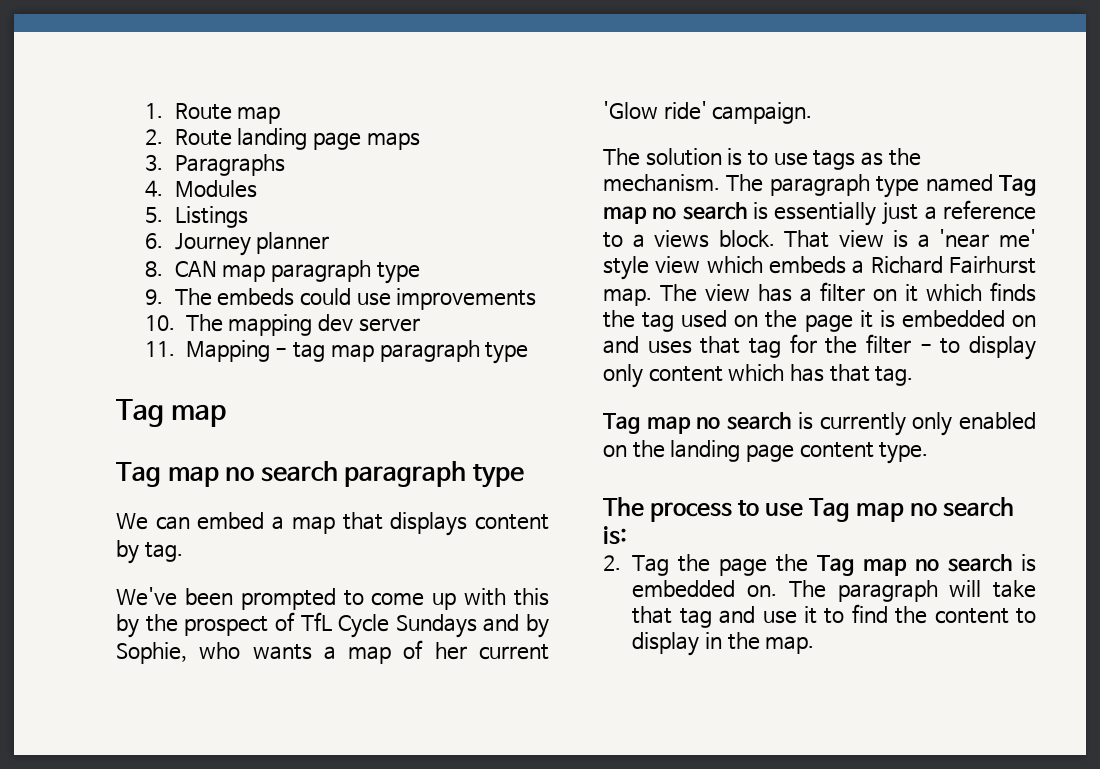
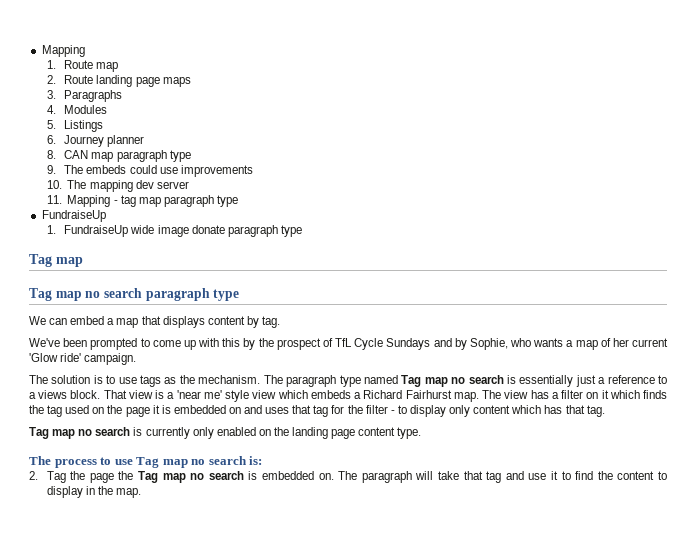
(145, 111) none -> [41,45,85,57] Mapping //
(529, 353) none -> [41,210,106,222] [46,225,302,237] // FundraiseUp // 1. FundraiseUp wide image donate paragraph type

